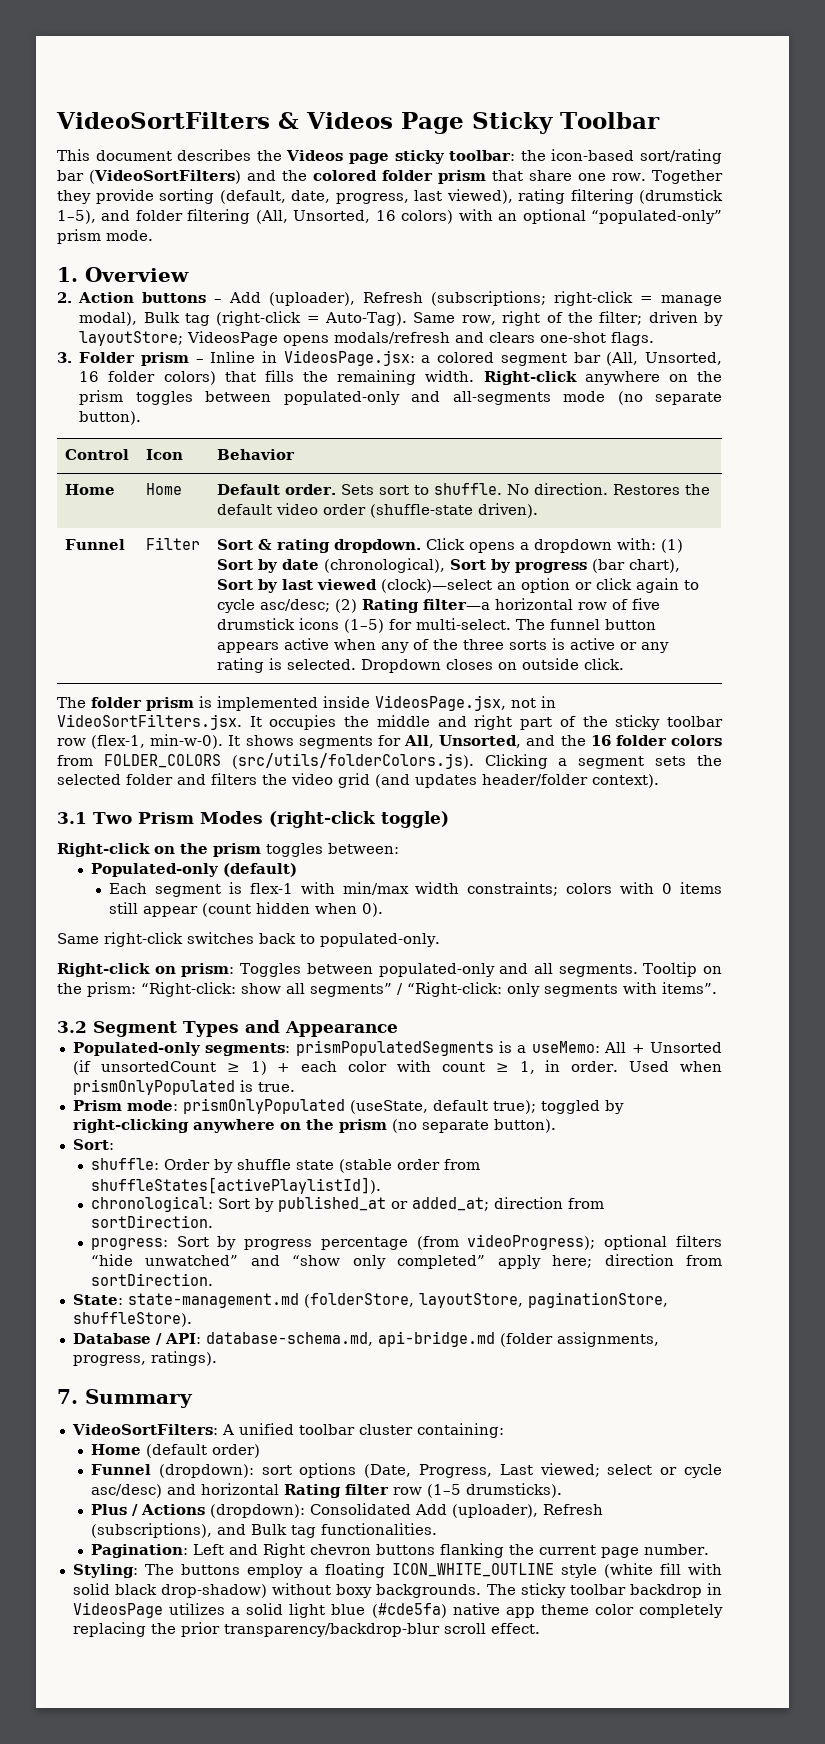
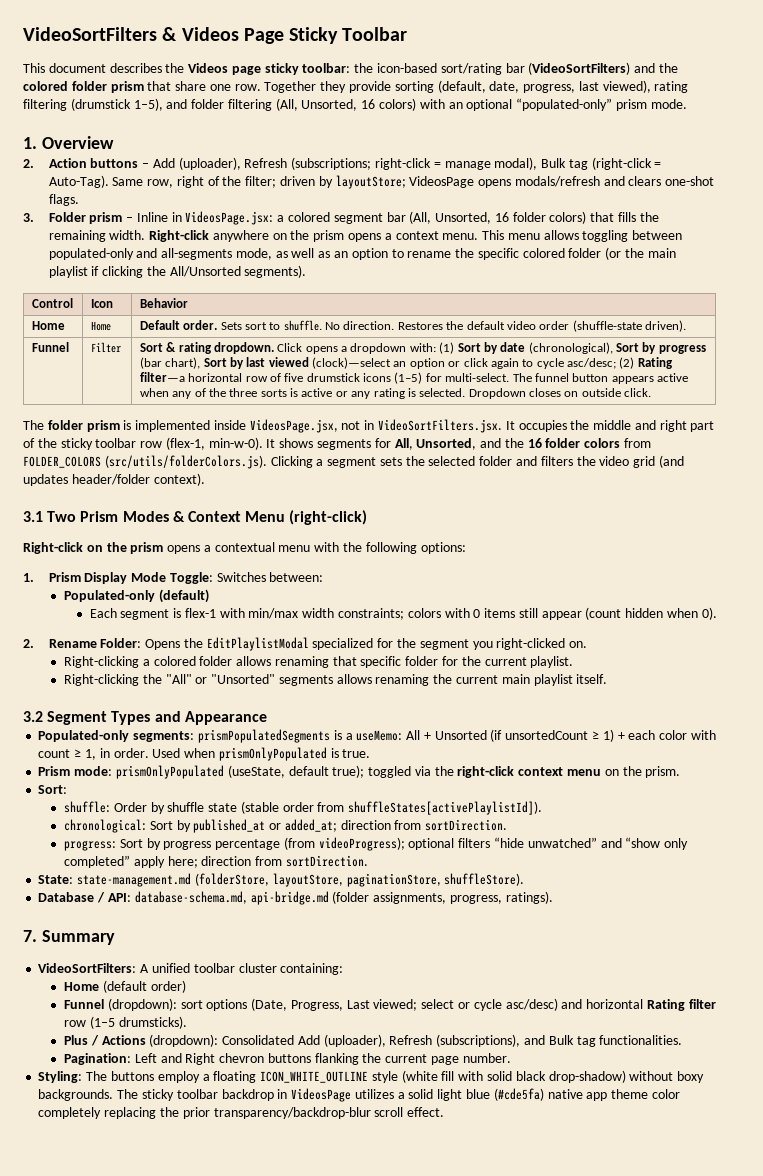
[135,391,722,405] [79,411,142,425] toggles between populated-only and all-segments mode (no separate button). -> [348,230,683,242] [48,247,676,260] [48,265,307,278] opens a context menu. This menu allows toggling between populated-only and all-segments mode, as well as an option to rename the specific colored folder (or the main playlist if clicking the All/Unsorted segments).
[268,811,449,828] (right-click toggle) -> [172,510,368,525] & Context Menu (right-click)
[266,843,323,857] toggles -> [167,542,466,554] [23,572,266,584] opens a contextual menu with the following options: // 1. Prism Display Mode Toggle: Switches
[57,932,440,947] [57,962,722,977] [57,982,717,997] Same right-click switches back to populated-only. // Right-click on prism: Toggles between populated-only and all segments. Tooltip on the prism: “Right-click: show all segments” / “Right-click: only segments with items”. -> [23,637,588,651] [63,656,574,668] [63,674,608,686] 2. Rename Folder: Opens the EditPlaylistModal specialized for the segment you right-clicked on. // Right-clicking a colored folder allows renaming that specific folder for the current playlist. // Right-clicking the "All" or "Unsorted" segments allows renaming the current main playlist itself.
[604,1100,624,1114] [72,1119,556,1133] by right-clicking anywhere on the prism (no separate button). -> [414,766,681,778] via the right-click context menu on the prism.

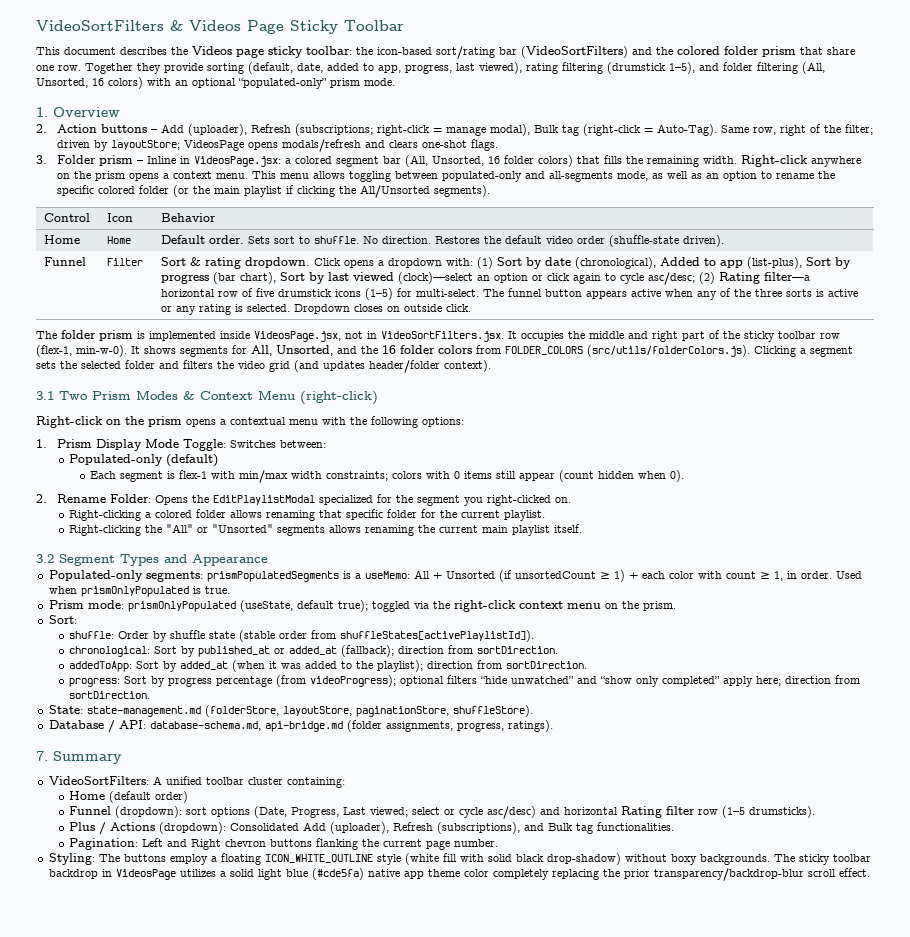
(520, 87) none -> [327,63,401,73] added to app,
(613, 348) none -> [660,257,803,269] Added to app (list-plus),
[284,819,337,832] added_at; -> [289,645,559,657] [69,660,424,672] added_at (fallback); direction from sortDirection. // addedToApp: Sort by added_at (when it was added to the playlist);

